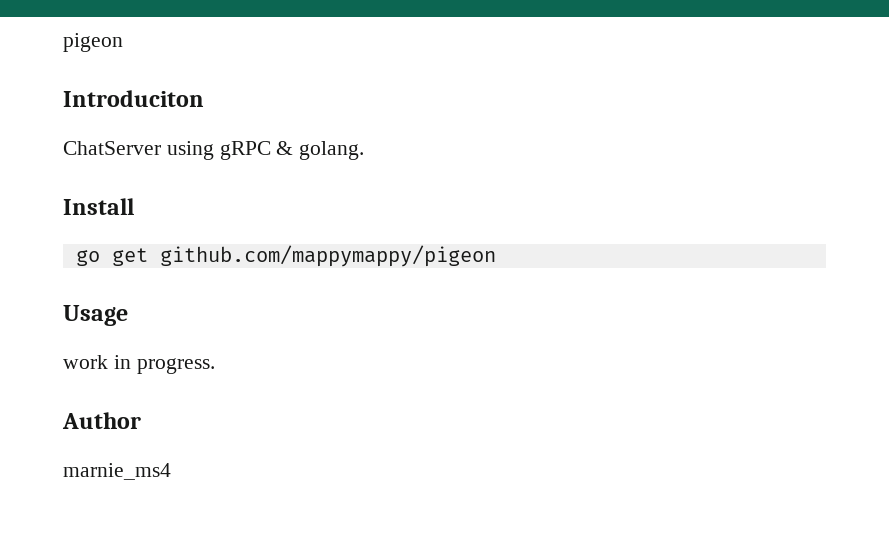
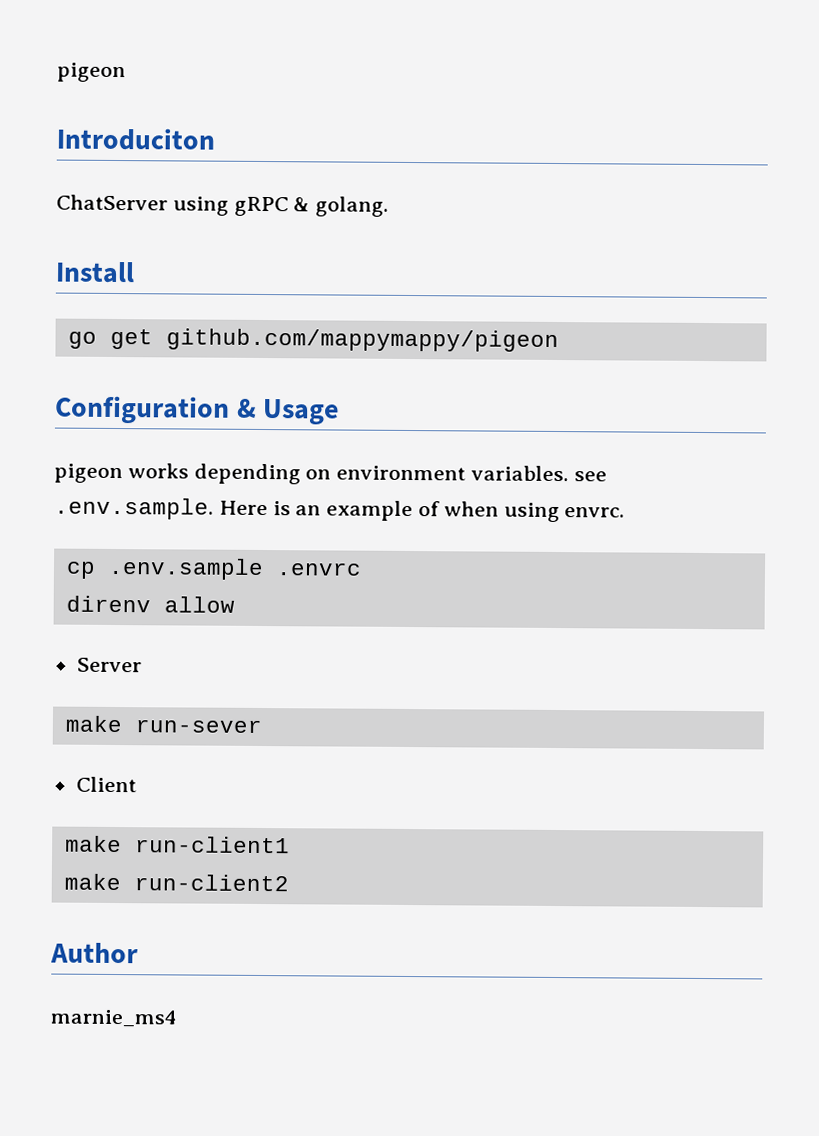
(496, 256) none -> [54,395,257,424] Configuration &
[63,355,215,374] work in progress. -> [54,463,607,485] [54,497,626,523] [65,557,362,581] [65,595,235,613] [76,657,142,673] [64,715,262,733] [75,776,137,793] [64,835,290,854] [63,873,289,892] pigeon works depending on environment variables. see .env.sample. Here is an example of when using envrc. // cp .env.sample .envrc // direnv allow // Server // make run-sever // Client // make run-client1 // make run-client2

